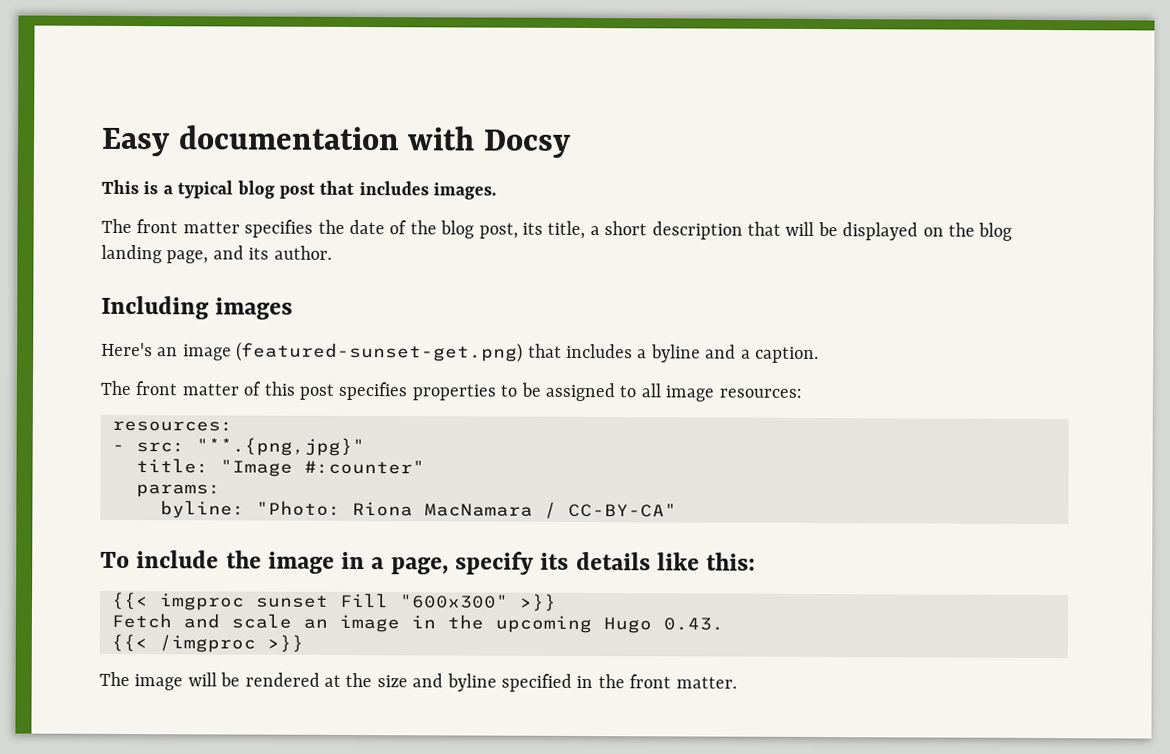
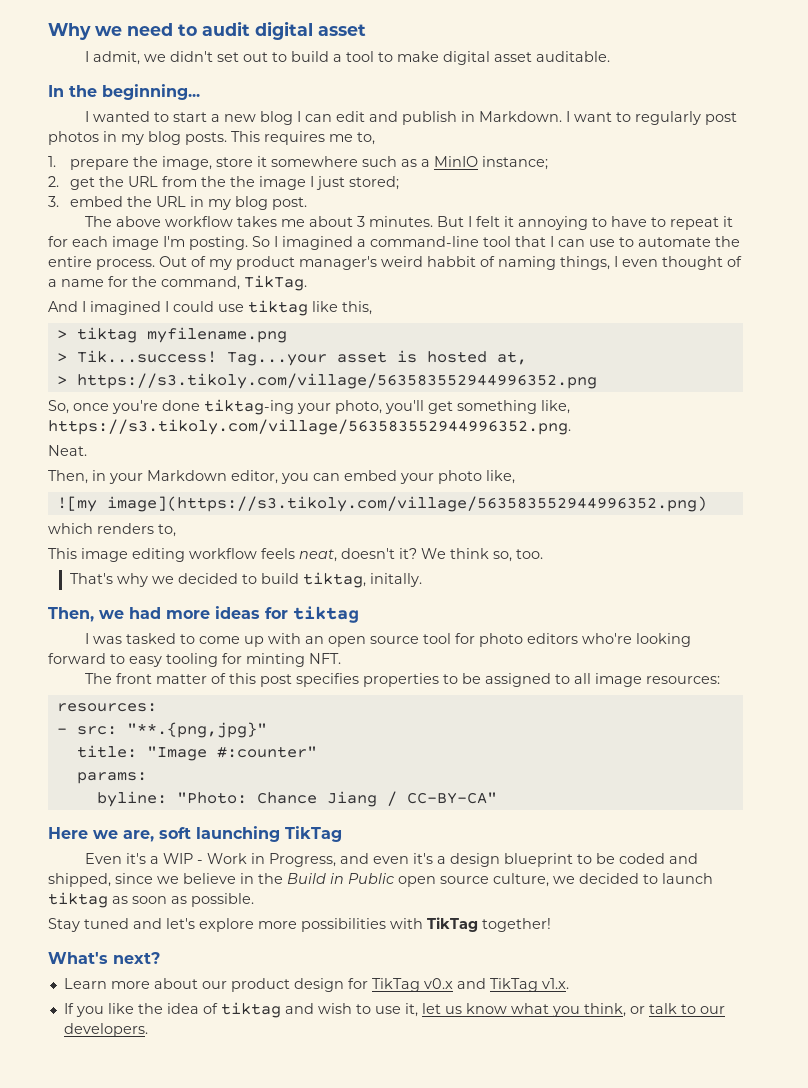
[101,125,572,158] [101,179,498,200] [101,218,1013,241] [101,244,332,264] [101,295,294,320] [101,341,819,364] Easy documentation with Docsy // This is a typical blog post that includes images. // The front matter specifies the date of the blog post, its title, a short description that will be displayed on the blog landing page, and its author. // Including images // Here's an image (featured-sunset-get.png) that includes a byline and a caption. -> [48,21,366,40] [85,51,611,65] [48,84,200,100] [85,111,738,125] [48,131,375,145] [48,156,548,170] [48,176,399,190] [48,196,307,210] [85,216,734,230] [48,236,740,250] [48,256,742,270] [48,275,307,291] [48,300,372,316] [56,327,287,343] [56,350,527,366] [56,373,597,389] [48,399,570,415] [48,419,571,435] [48,445,87,456] [48,470,515,484] [56,496,707,512] [48,523,176,537] [48,548,543,562] [69,572,422,588] [48,606,359,623] [85,633,692,647] [48,653,341,667] Why we need to audit digital asset // I admit, we didn't set out to build a tool to make digital asset auditable. // In the beginning... // I wanted to start a new blog I can edit and publish in Markdown. I want to regularly post photos in my blog posts. This requires me to, // 1. prepare the image, store it somewhere such as a MinIO instance; // 2. get the URL from the the image I just stored; // 3. embed the URL in my blog post. // The above workflow takes me about 3 minutes. But I felt it annoying to have to repeat it for each image I'm posting. So I imagined a command-line tool that I can use to automate the entire process. Out of my product manager's weird habbit of naming things, I even thought of a name for the command, TikTag. // And I imagined I could use tiktag like this, // > tiktag myfilename.png // > Tik...success! Tag...your asset is hosted at, // > https://s3.tikoly.com/village/563583552944996352.png // So, once you're done tiktag-ing your photo, you'll get something like, https://s3.tikoly.com/village/563583552944996352.png. // Neat. // Then, in your Markdown editor, you can embed your photo like, // ![my image](https://s3.tikoly.com/village/563583552944996352.png) // which renders to, // This image editing workflow feels neat, doesn't it? We think so, too. // That's why we decided to build tiktag, initally. // Then, we had more ideas for tiktag // I was tasked to come up with an open source tool for photo editors who're looking forward to easy tooling for minting NFT.
[352,501,533,517] Riona MacNamara -> [256,791,377,807] Chance Jiang
[100,550,757,575] [111,591,557,611] [111,612,724,634] [111,633,304,653] [99,671,737,692] To include the image in a page, specify its details like this: // {{< imgproc sunset Fill "600x300" >}} // Fetch and scale an image in the upcoming Hugo 0.43. // {{< /imgproc >}} // The image will be rendered at the size and byline specified in the front matter. -> [48,826,342,842] [85,853,699,867] [48,873,713,887] [48,892,254,908] [48,917,551,932] [48,952,160,964] [63,978,569,992] [63,1002,725,1018] [63,1023,148,1037] Here we are, soft launching TikTag // Even it's a WIP - Work in Progress, and even it's a design blueprint to be coded and shipped, since we believe in the Build in Public open source culture, we decided to launch tiktag as soon as possible. // Stay tuned and let's explore more possibilities with TikTag together! // What's next? // Learn more about our product design for TikTag v0.x and TikTag v1.x. // If you like the idea of tiktag and wish to use it, let us know what you think, or talk to our developers.

